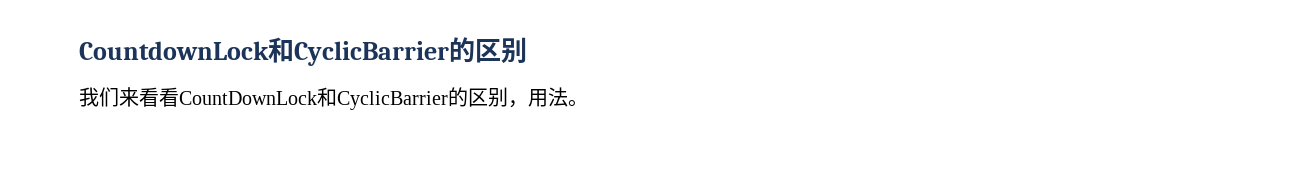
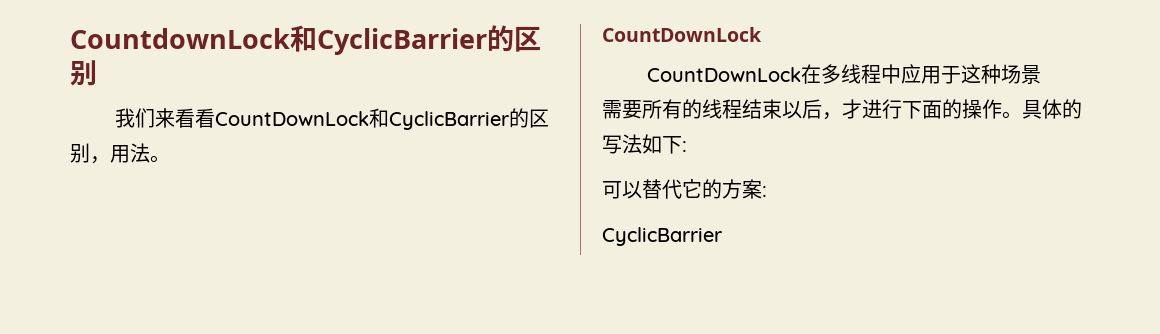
(588, 103) none -> [602,27,762,42] [647,64,1042,84] [602,99,1082,120] [602,134,687,154] [602,179,767,199] [602,227,722,246] // CountDownLock // CountDownLock在多线程中应用于这种场景 // 需要所有的线程结束以后，才进行下面的操作。具体的写法如下: // 可以替代它的方案: // CyclicBarrier

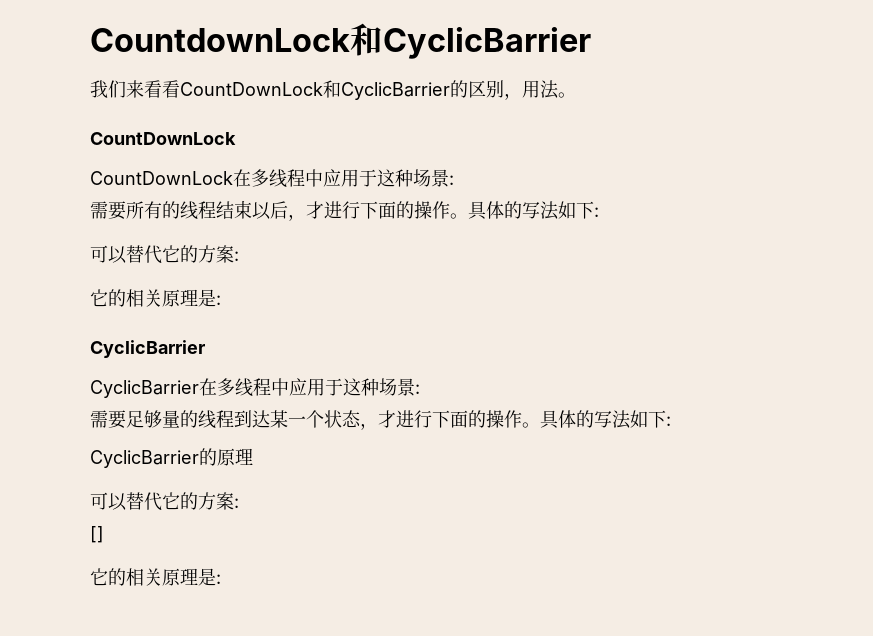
[487,25,541,52] [70,60,97,86] 的区别 -> (591, 43) none
(1042, 74) none -> [449,175,454,185] :
[602,227,722,246] CyclicBarrier -> [90,289,221,307] [90,340,205,358] [90,378,420,398] [90,410,671,430] [90,448,253,468] [90,492,239,511] [90,526,104,543] [90,568,221,586] 它的相关原理是: // CyclicBarrier // CyclicBarrier在多线程中应用于这种场景: // 需要足够量的线程到达某一个状态，才进行下面的操作。具体的写法如下: // CyclicBarrier的原理 // 可以替代它的方案: // [] // 它的相关原理是:

